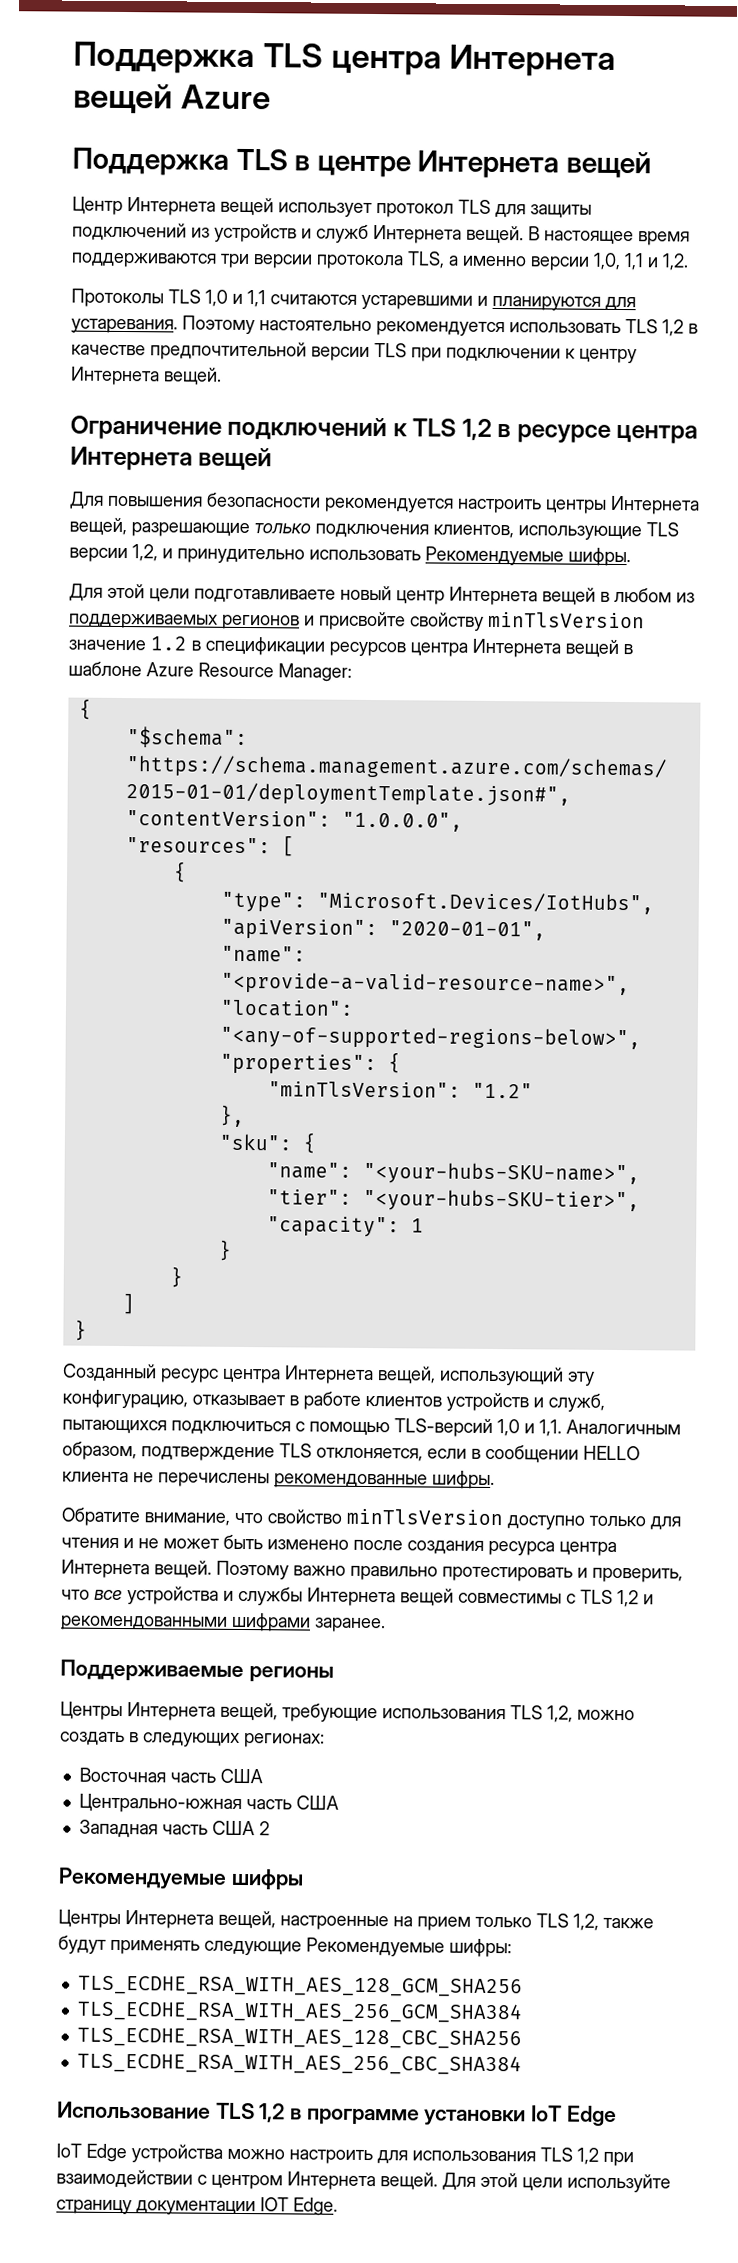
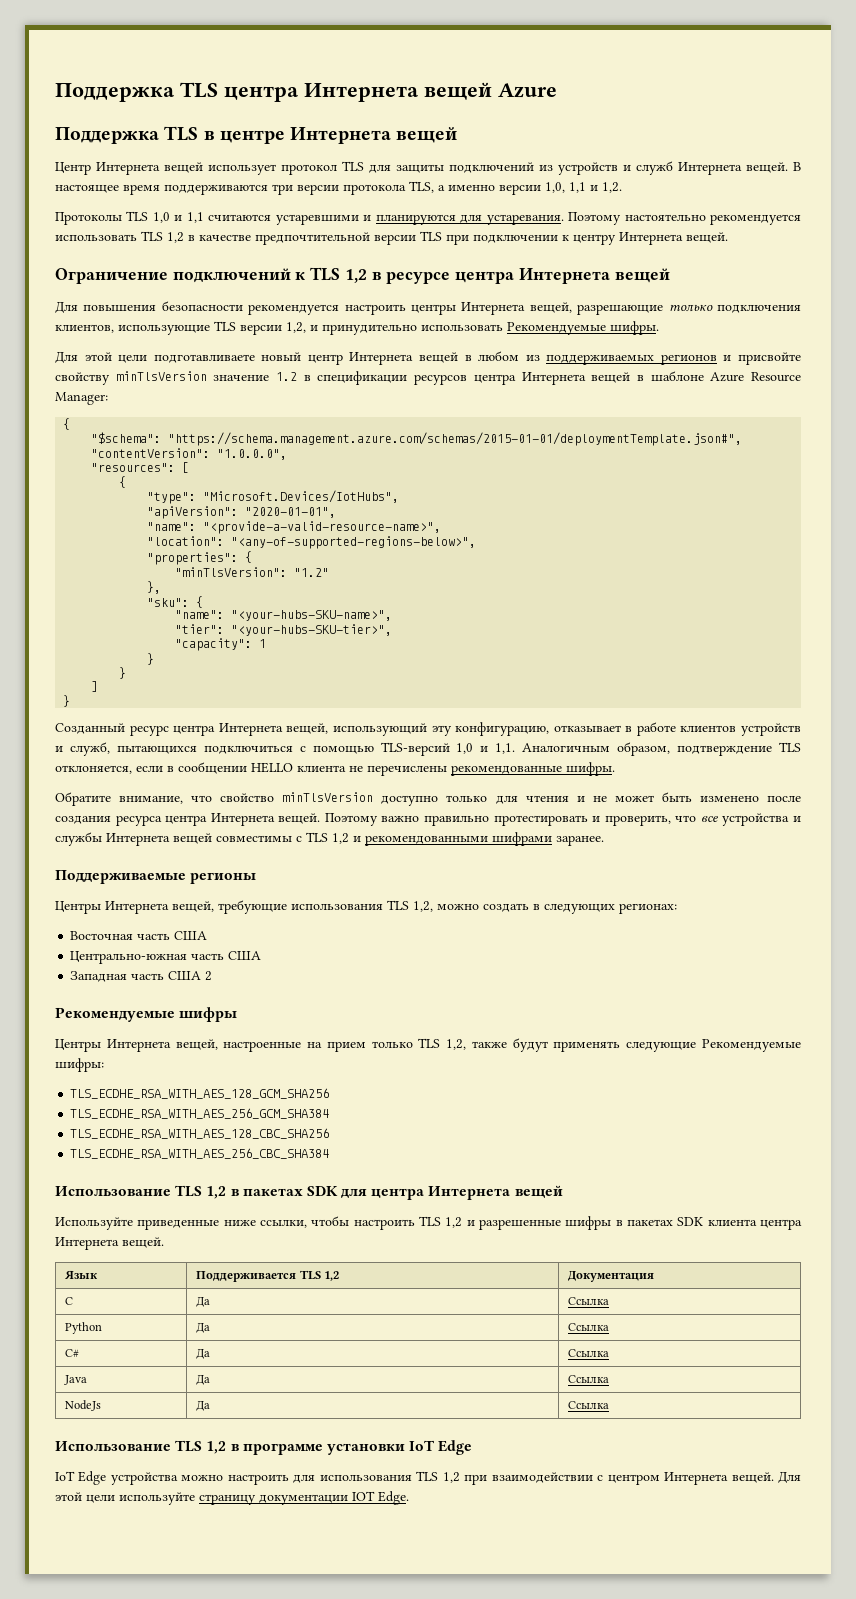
(522, 2064) none -> [55,1185,563,1200] [55,1216,803,1230] [55,1237,164,1250] [65,1270,99,1279] [196,1270,340,1282] [568,1271,655,1282] [65,1297,74,1305] [196,1296,211,1307] [568,1297,610,1305] [65,1322,103,1334] [196,1322,211,1333] [568,1323,610,1331] [65,1349,80,1357] [196,1348,211,1359] [568,1349,610,1357] [64,1375,88,1385] [196,1374,211,1385] [568,1375,610,1383] [65,1400,102,1411] [196,1400,211,1411] [568,1401,610,1409] // Использование TLS 1,2 в пакетах SDK для центра Интернета вещей // Используйте приведенные ниже ссылки, чтобы настроить TLS 1,2 и разрешенные шифры в пакетах SDK клиента центра Интернета вещей. // Язык | Поддерживается TLS 1,2 | Документация // C | Да | Ссылка // Python | Да | Ссылка // C# | Да | Ссылка // Java | Да | Ссылка // NodeJs | Да | Ссылка

